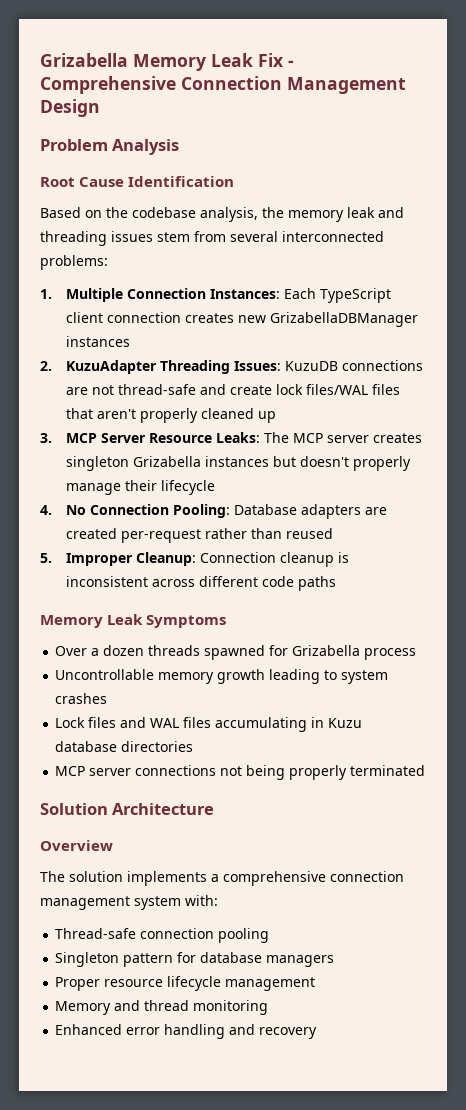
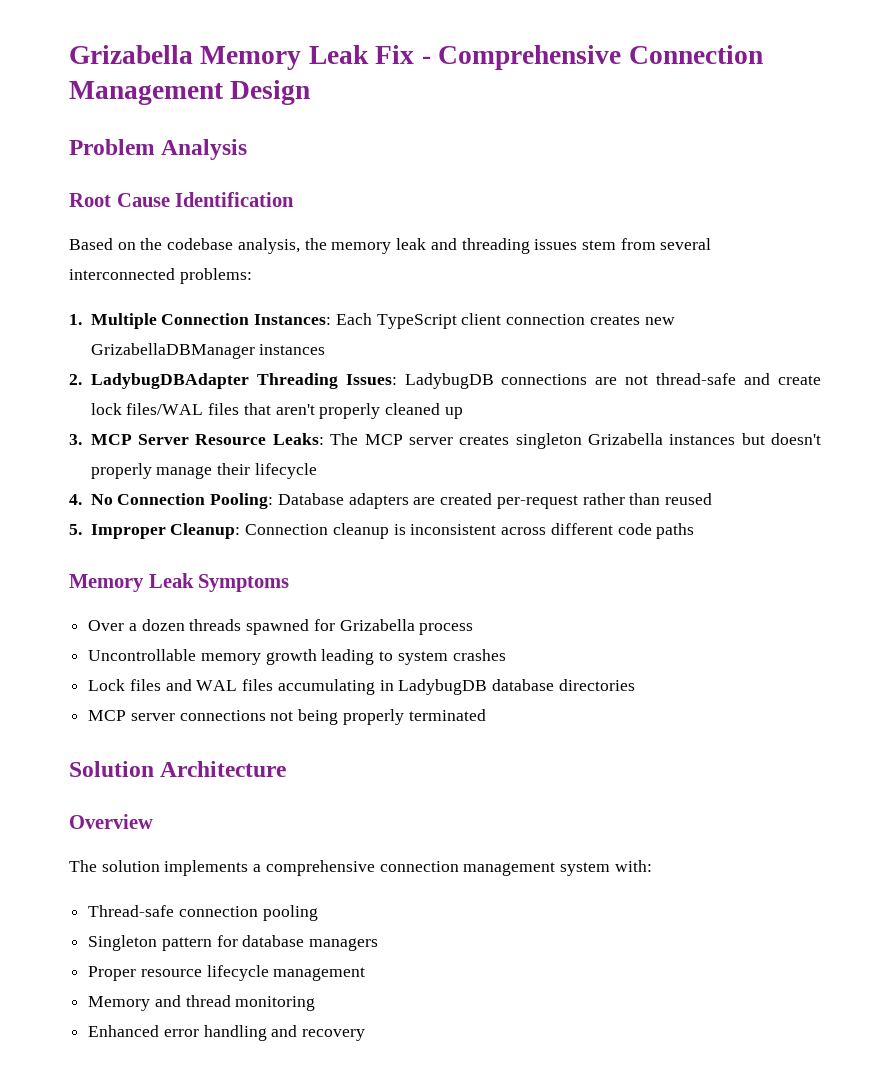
[65,360,157,374] KuzuAdapter -> [90,373,249,389] LadybugDBAdapter
[284,361,338,371] KuzuDB -> [404,373,494,389] LadybugDB
[328,718,363,728] Kuzu -> [398,679,488,695] LadybugDB

